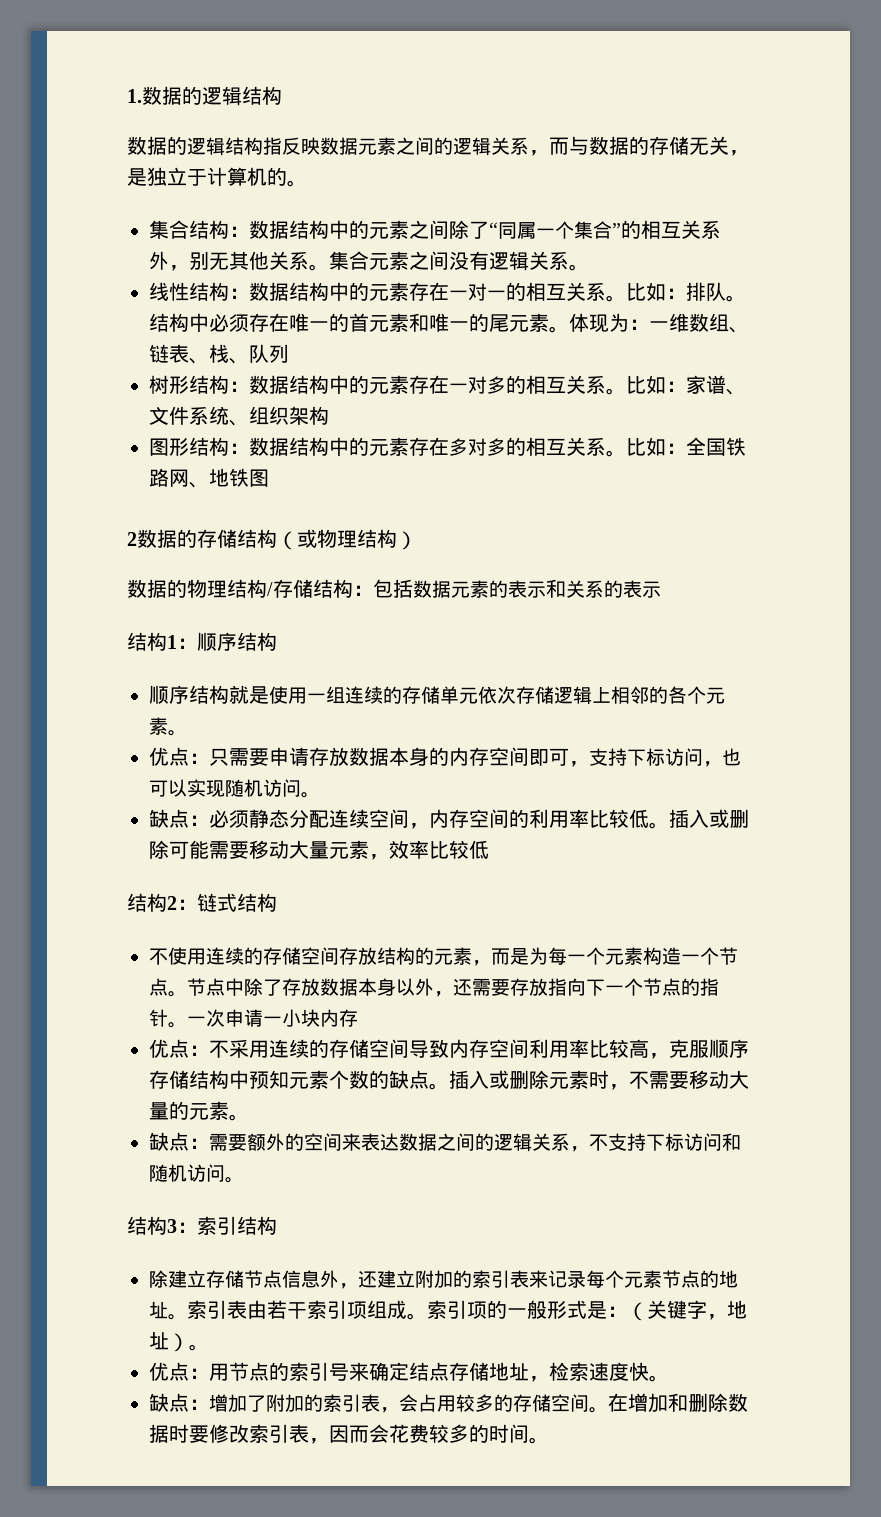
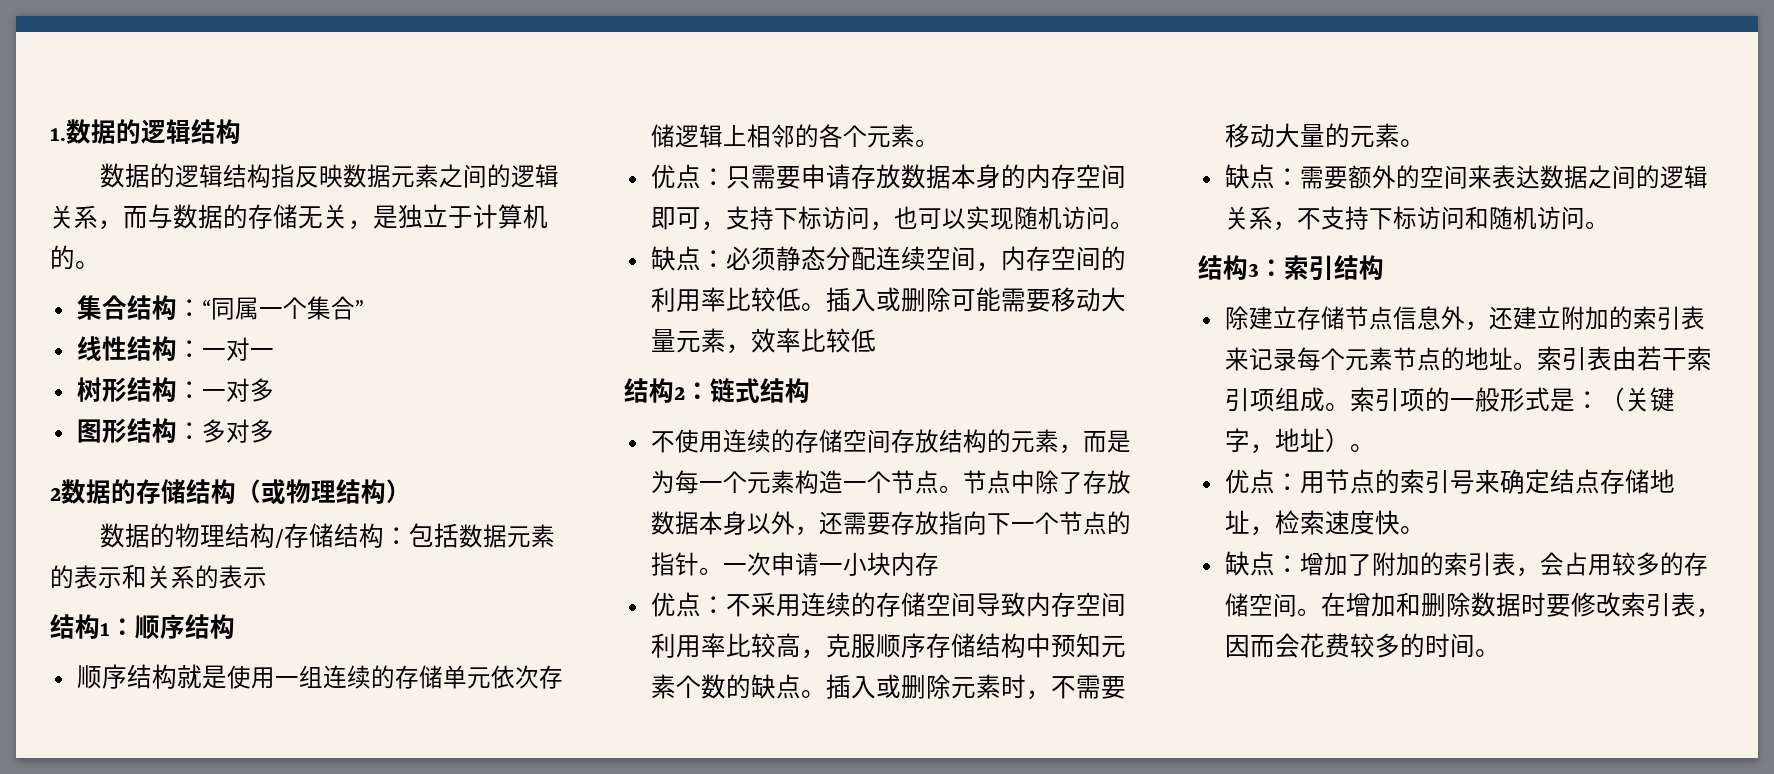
[249,220,489,239] 数据结构中的元素之间除了 -> (202, 308) none
[621,220,721,239] [149,251,589,271] [149,282,746,302] [149,313,749,333] [149,344,289,364] [149,375,746,395] [149,406,329,426] [149,437,746,457] [149,468,269,488] 的相互关系外，别无其他关系。集合元素之间没有逻辑关系。 // 线性结构：数据结构中的元素存在一对一的相互关系。比如：排队。结构中必须存在唯一的首元素和唯一的尾元素。体现为：一维数组、链表、栈、队列 // 树形结构：数据结构中的元素存在一对多的相互关系。比如：家谱、文件系统、组织架构 // 图形结构：数据结构中的元素存在多对多的相互关系。比如：全国铁路网、地铁图 -> [76,336,274,361] [76,377,274,402] [76,418,274,443] // 线性结构：一对一 // 树形结构：一对多 // 图形结构：多对多

